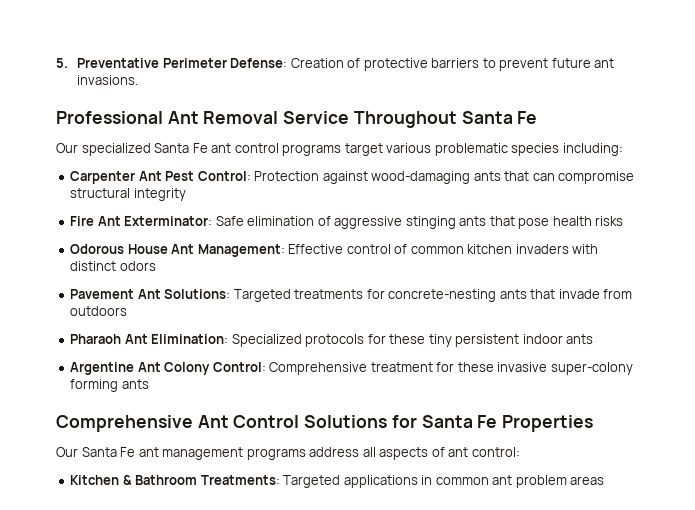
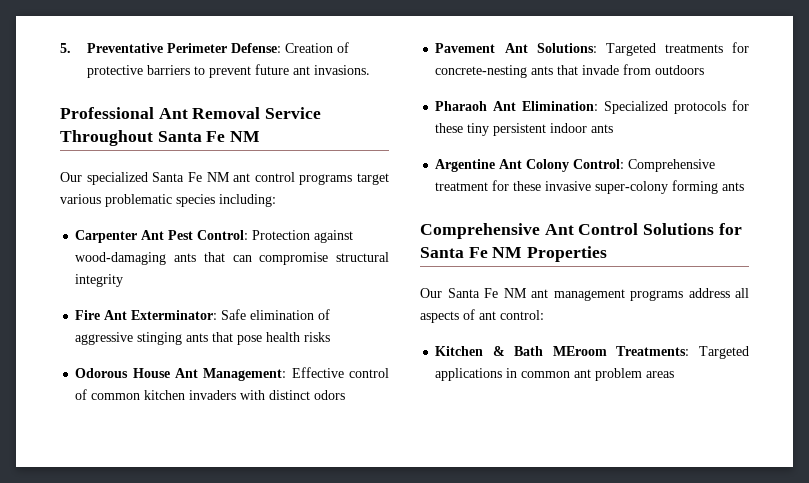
(538, 117) none -> [230,131,261,142] NM
(208, 148) none -> [206,172,230,182] NM
(498, 421) none -> [492,247,523,258] NM
(136, 452) none -> [503,288,527,298] NM
[135,475,198,485] Bathroom -> [514,346,607,356] Bath MEroom

